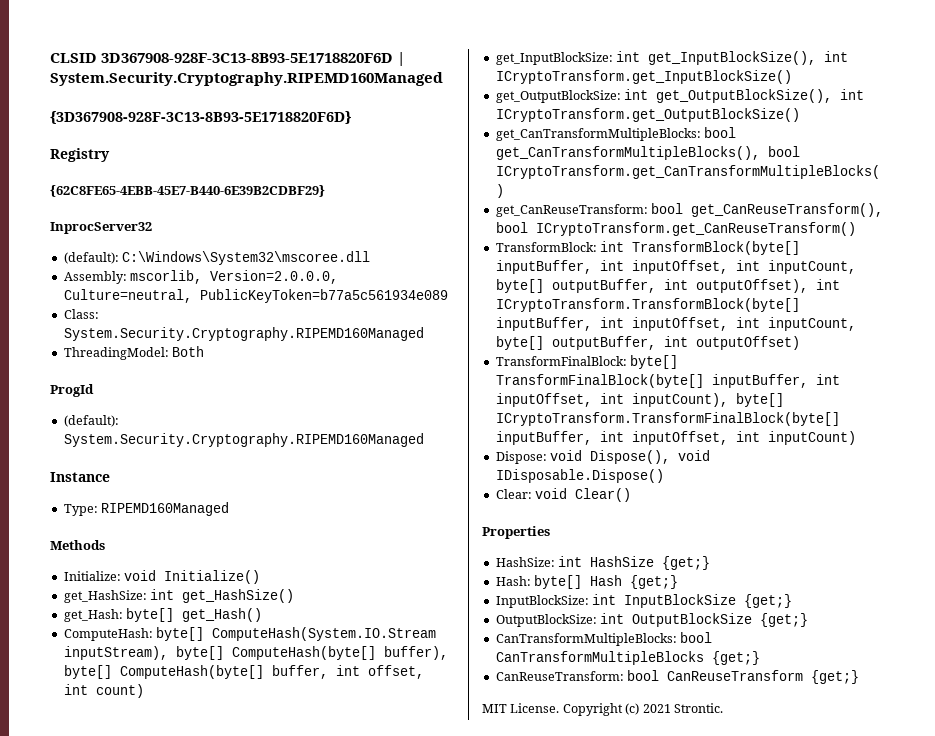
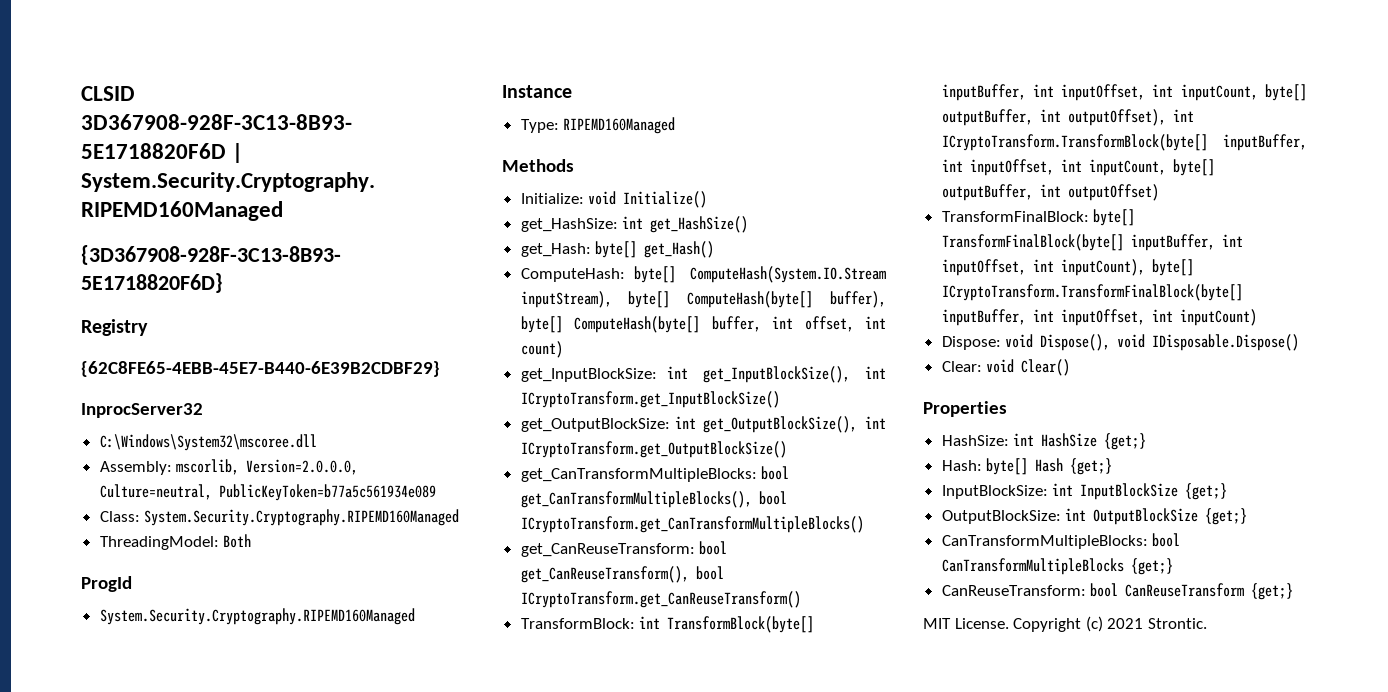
[63,252,119,264] (default): -> (203, 410) none
[63,415,119,427] (default): -> (132, 584) none

